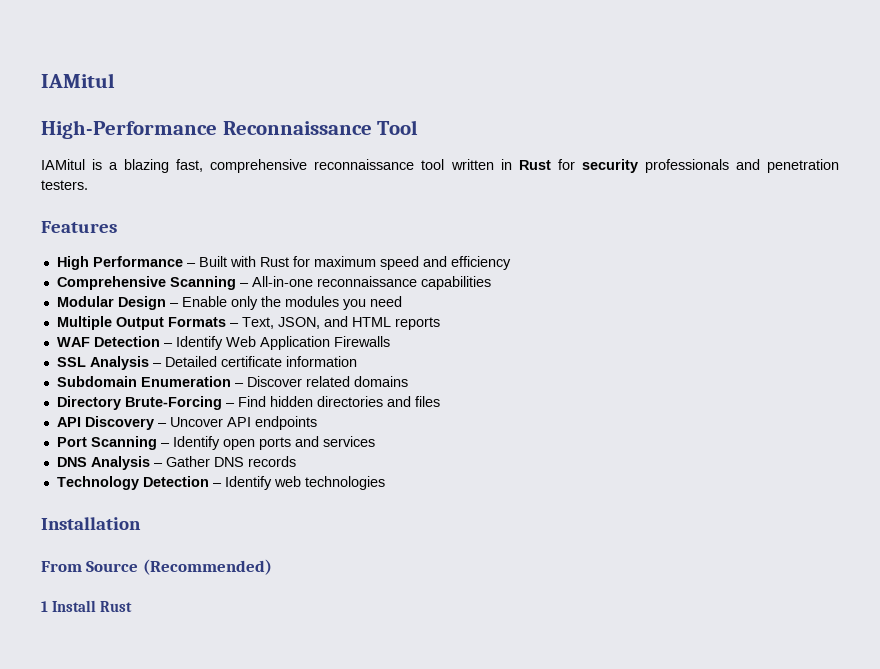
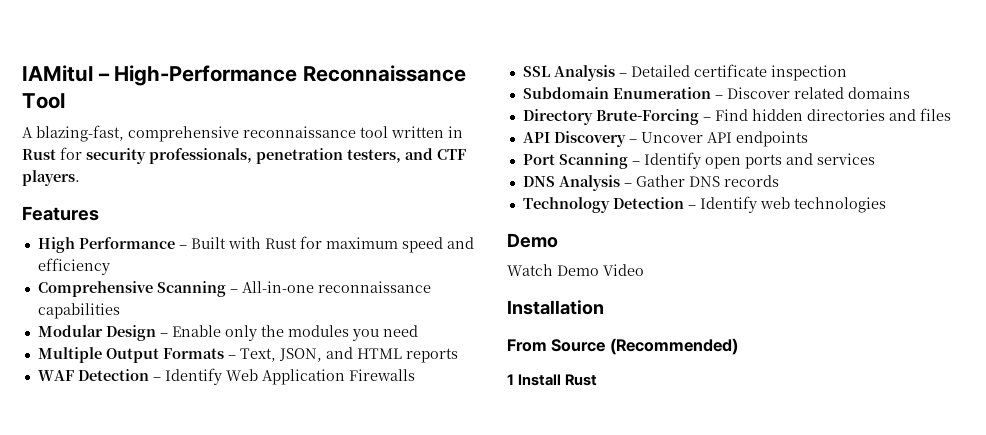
[41,73,115,88] IAMitul // -> [22,65,110,82] IAMitul –
[41,159,204,173] IAMitul is a blazing fast, -> [22,125,124,142] A blazing-fast,
[644,159,840,173] [41,180,88,190] professionals and penetration testers. -> [149,148,466,164] [22,170,80,186] professionals, penetration testers, and CTF players.
[285,356,357,367] information -> [770,65,847,81] inspection
(385, 483) none -> [507,233,558,248] [507,264,644,276] // Demo // Watch Demo Video

